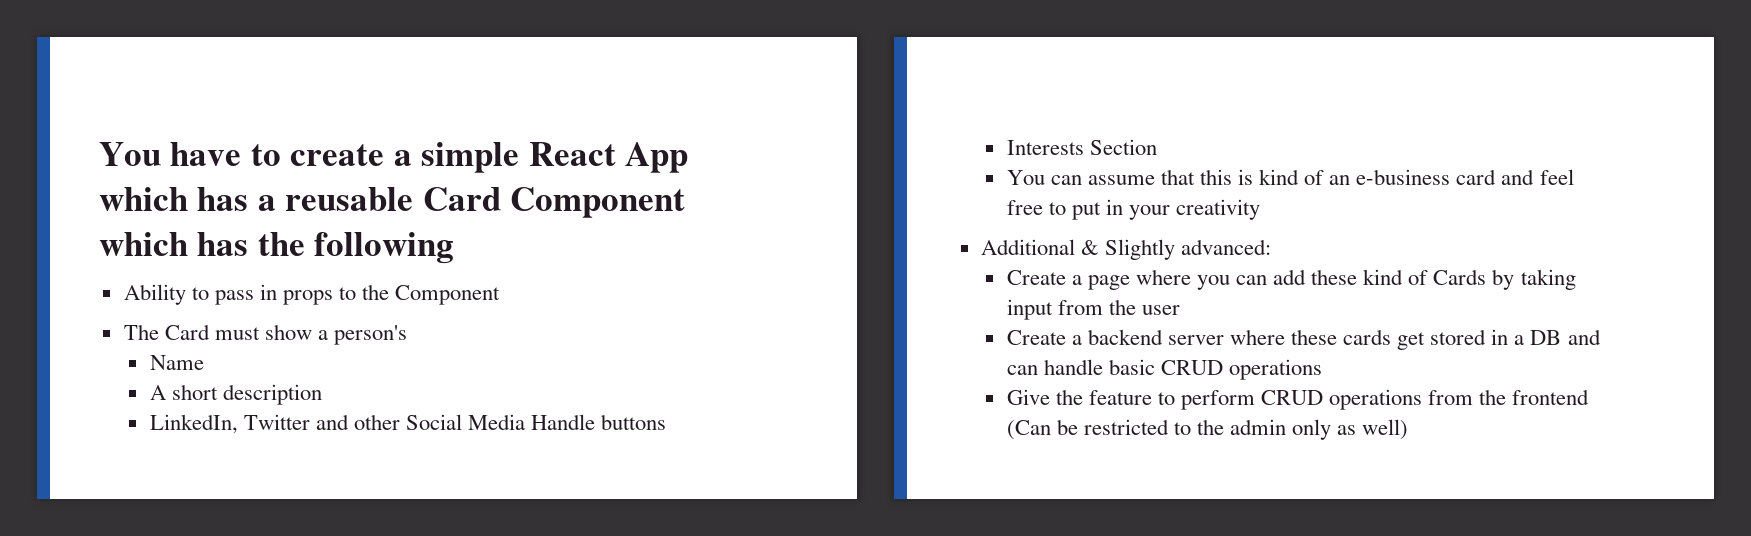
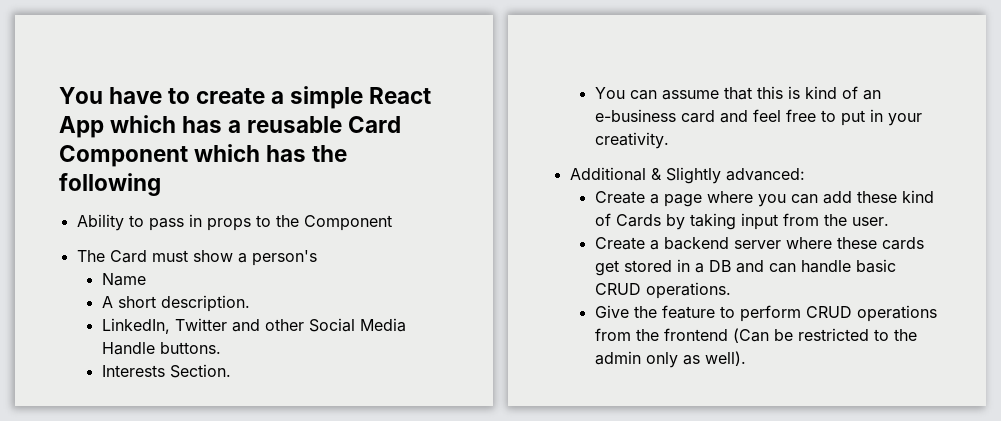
[222,384,322,405] description -> [160,295,250,312] description.
[601,414,667,430] buttons -> [159,342,221,354] buttons.
[1089,139,1157,155] Section -> [169,364,231,378] Section.
[1175,199,1260,220] creativity -> [594,132,669,149] creativity.
[1141,305,1180,315] user -> [851,217,889,226] user.
[1228,359,1322,380] operations -> [645,282,731,299] operations.
[1362,419,1409,440] well) -> [704,351,746,366] well).

